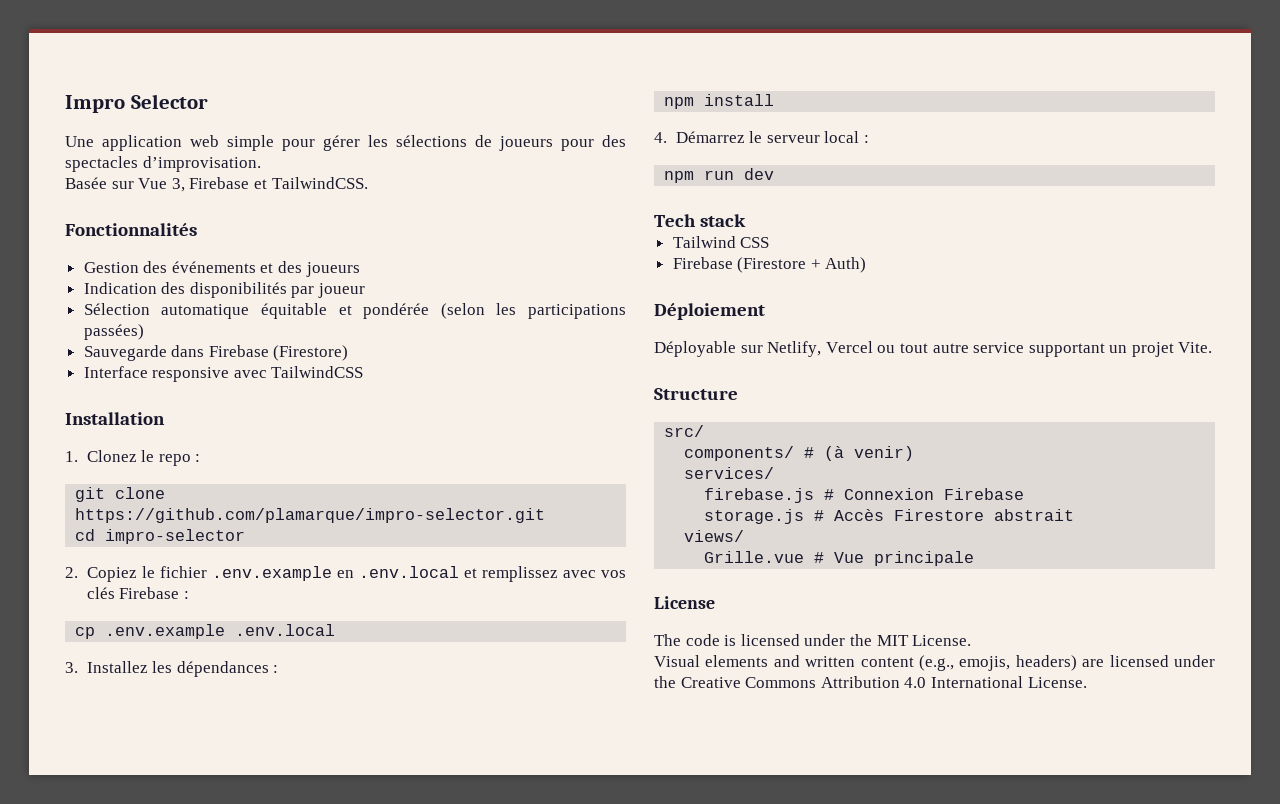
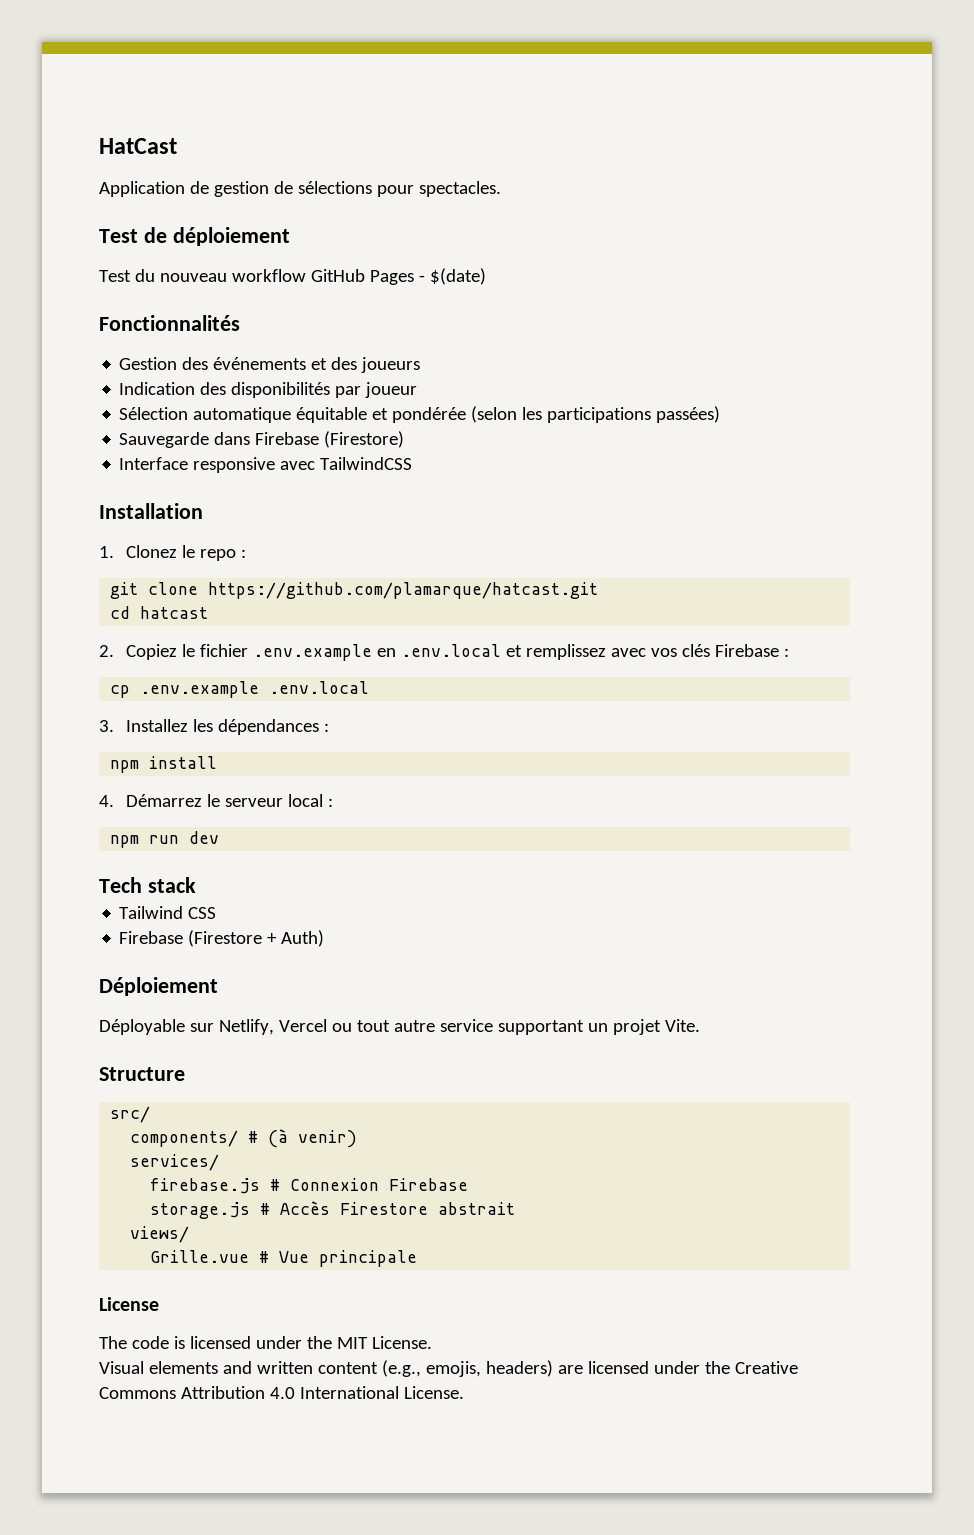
[65,94,208,113] [65,135,626,151] [65,156,261,172] [65,177,368,192] Impro Selector // Une application web simple pour gérer les sélections de joueurs pour des spectacles d’improvisation. // Basée sur Vue 3, Firebase et TailwindCSS. -> [99,138,177,154] [99,181,501,197] [99,227,290,246] [99,268,486,285] HatCast // Application de gestion de sélections pour spectacles. // Test de déploiement // Test du nouveau workflow GitHub Pages - $(date)
[75,508,546,523] https://github.com/plamarque/impro-selector.git -> [208,582,599,599] https://github.com/plamarque/hatcast.git
[105,529,246,544] impro-selector -> [140,606,209,619] hatcast

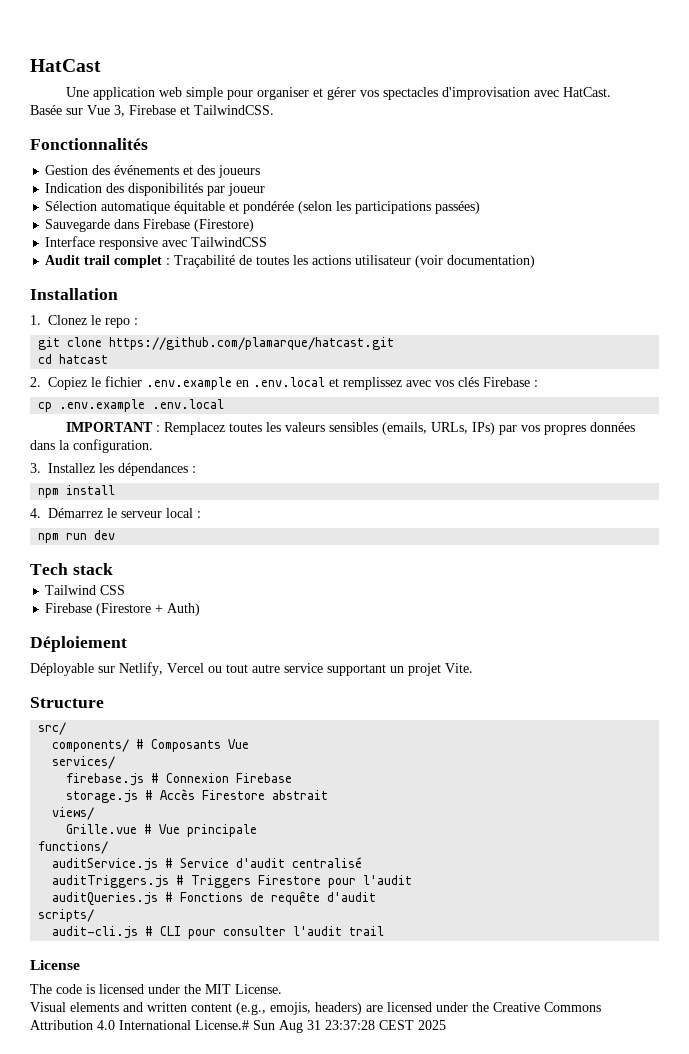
[99,181,501,197] [99,227,290,246] [99,268,486,285] Application de gestion de sélections pour spectacles. // Test de déploiement // Test du nouveau workflow GitHub Pages - $(date) -> [66,87,612,100] [30,105,274,117] Une application web simple pour organiser et gérer vos spectacles d'improvisation avec HatCast. // Basée sur Vue 3, Firebase et TailwindCSS.
(413, 463) none -> [45,255,536,268] // Audit trail complet : Traçabilité de toutes les actions utilisateur (voir documentation)
(370, 687) none -> [66,422,636,435] [30,439,153,453] // IMPORTANT : Remplacez toutes les valeurs sensibles (emails, URLs, IPs) par vos propres données dans la configuration.
[268,1129,358,1148] (à venir) -> [151,739,250,752] Composants Vue
(418, 1258) none -> [38,841,109,854] [52,857,363,871] [52,875,413,888] [52,891,377,906] [38,909,95,922] [52,926,385,939] // functions/ // auditService.js # Service d'audit centralisé // auditTriggers.js # Triggers Firestore pour l'audit // auditQueries.js # Fonctions de requête d'audit // scripts/ // audit-cli.js # CLI pour consulter l'audit trail
[403,1386,464,1399] License. -> [195,1020,446,1033] License.# Sun Aug 31 23:37:28 CEST 2025

